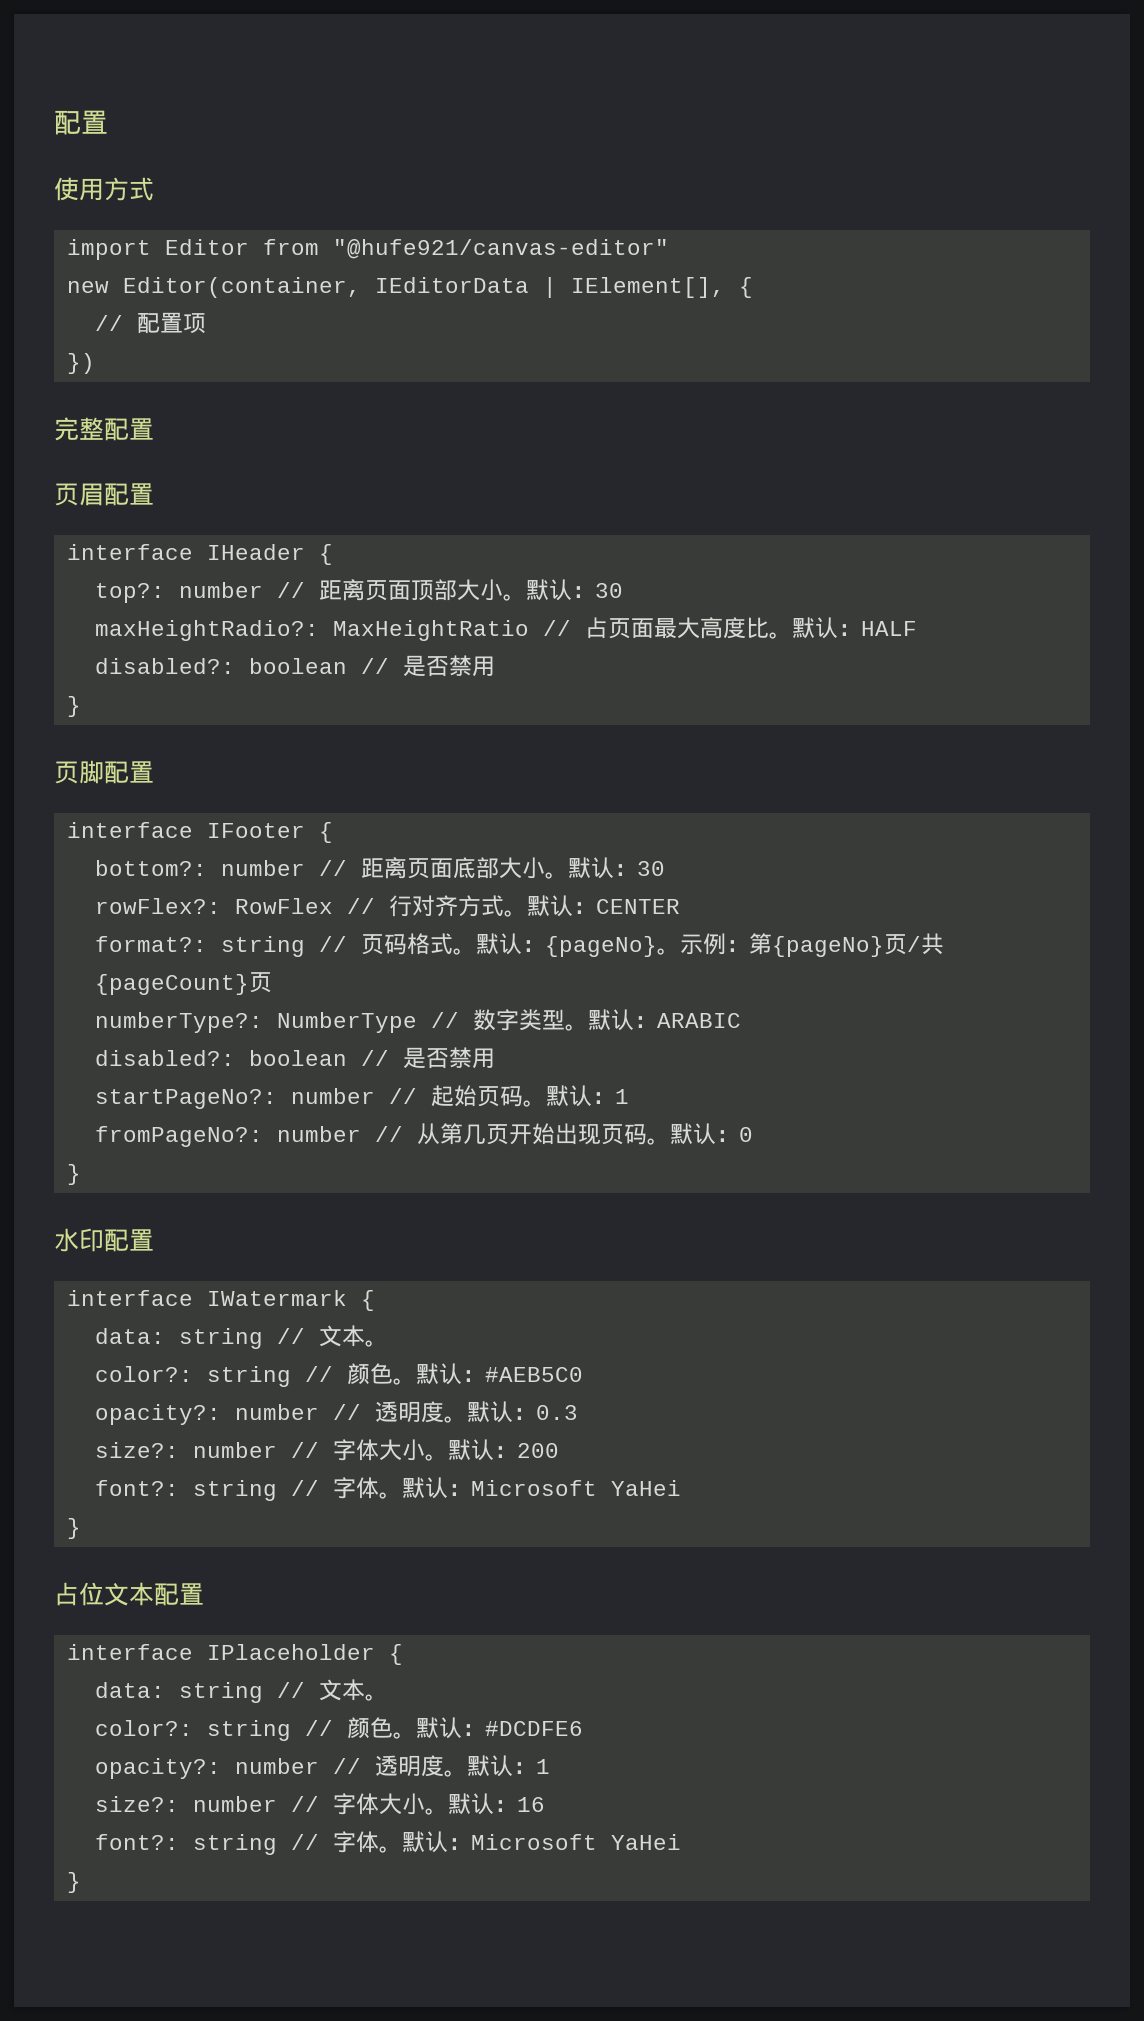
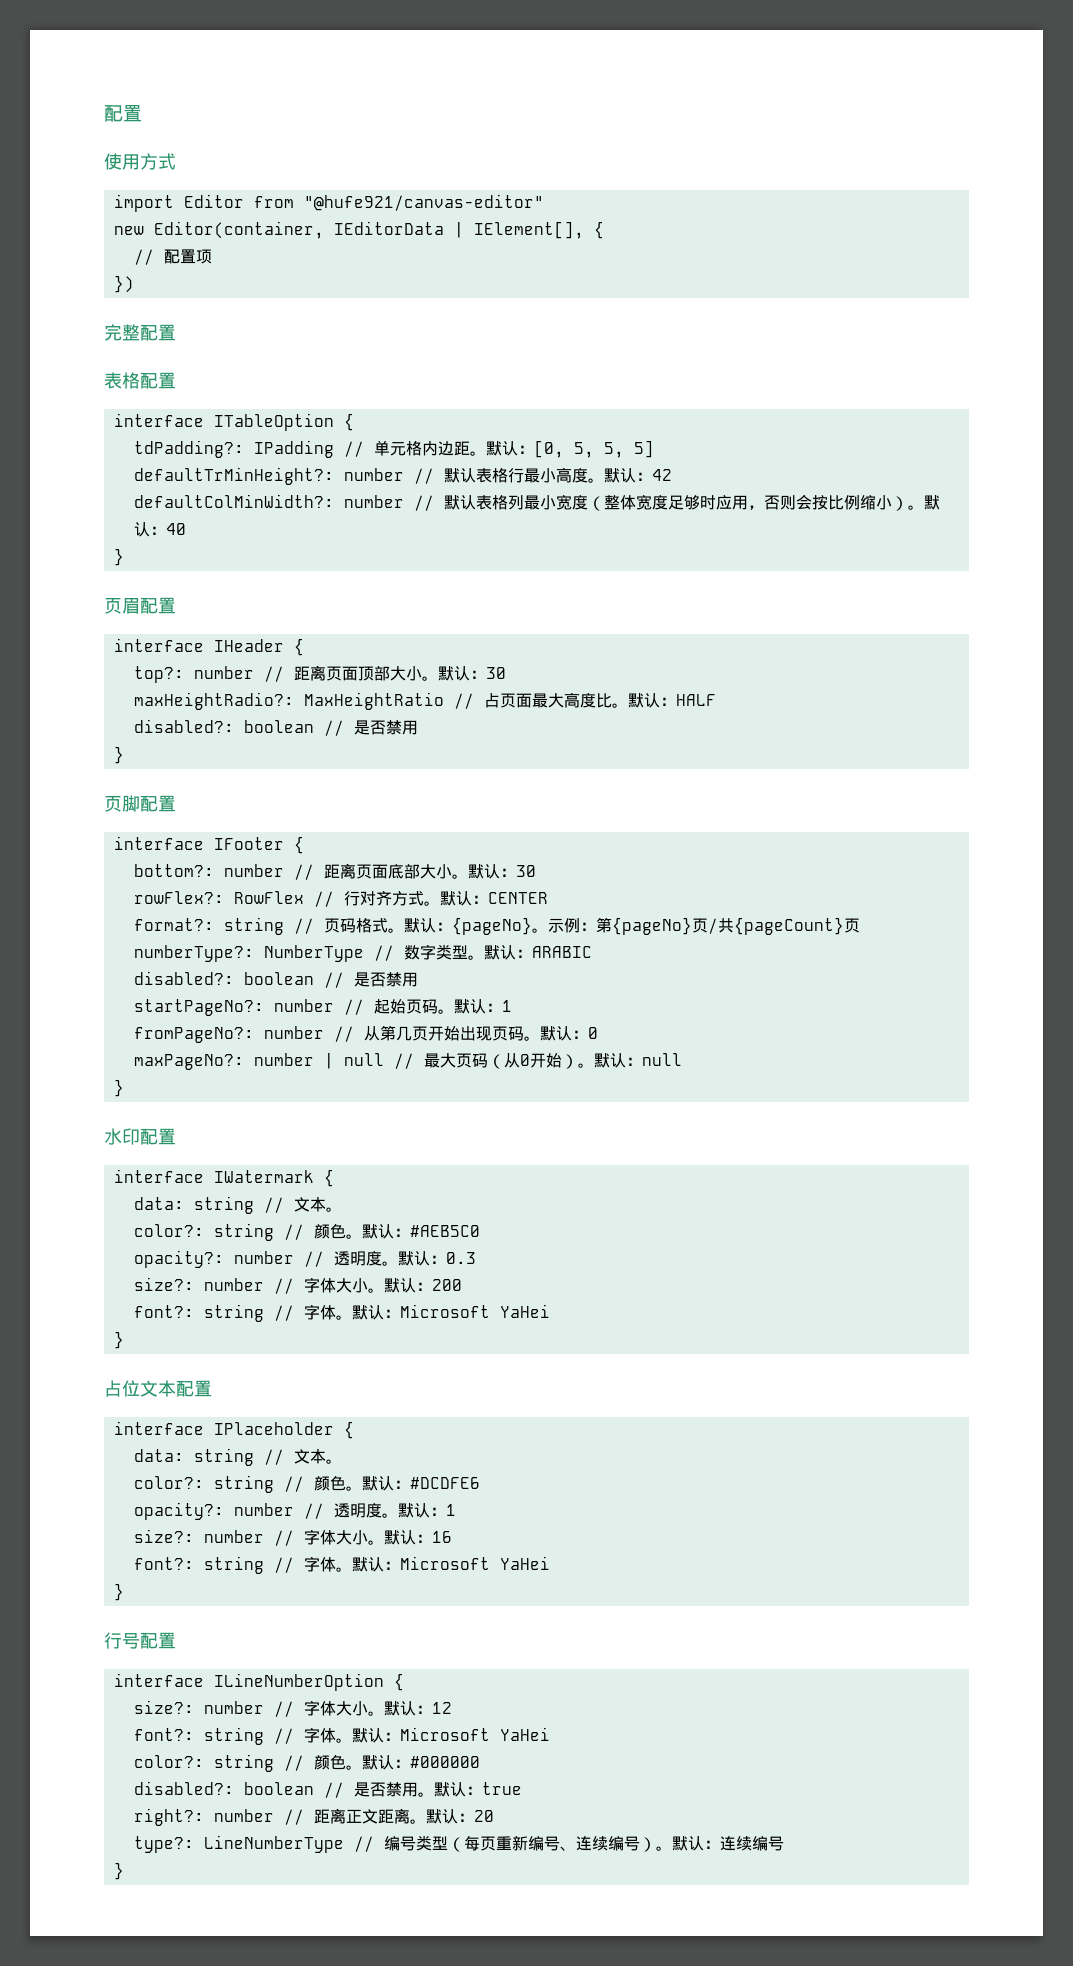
(154, 429) none -> [104,372,176,389] [114,413,355,431] [134,440,655,458] [134,467,673,485] [134,494,941,511] [134,522,187,537] [114,548,125,566] // 表格配置 // interface ITableOption { // tdPadding?: IPadding // 单元格内边距。默认：[0, 5, 5, 5] // defaultTrMinHeight?: number // 默认表格行最小高度。默认：42 // defaultColMinWidth?: number // 默认表格列最小宽度（整体宽度足够时应用，否则会按比例缩小）。默认：40 // }
(753, 1134) none -> [134,1053,683,1070] // maxPageNo?: number | null // 最大页码（从0开始）。默认：null
(81, 1882) none -> [104,1632,176,1649] [114,1673,405,1691] [134,1700,453,1717] [134,1727,551,1745] [134,1754,481,1772] [134,1781,523,1798] [134,1808,495,1826] [134,1835,785,1853] [114,1862,125,1880] // 行号配置 // interface ILineNumberOption { // size?: number // 字体大小。默认：12 // font?: string // 字体。默认：Microsoft YaHei // color?: string // 颜色。默认：#000000 // disabled?: boolean // 是否禁用。默认：true // right?: number // 距离正文距离。默认：20 // type?: LineNumberType // 编号类型（每页重新编号、连续编号）。默认：连续编号 // }

